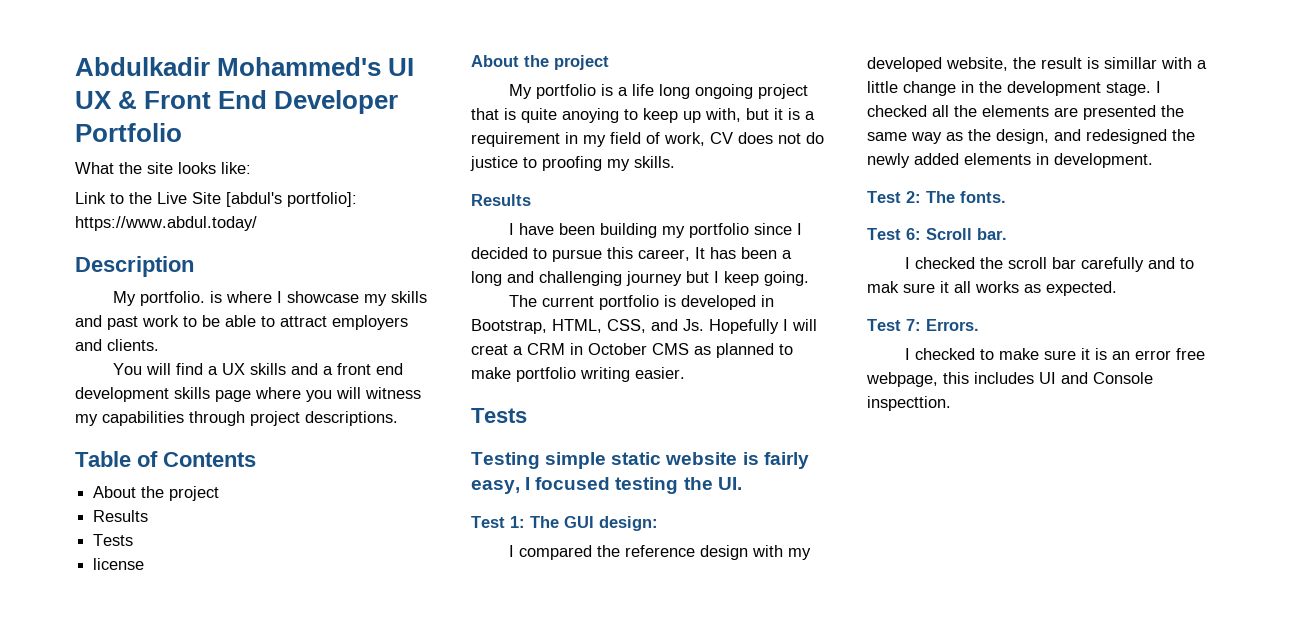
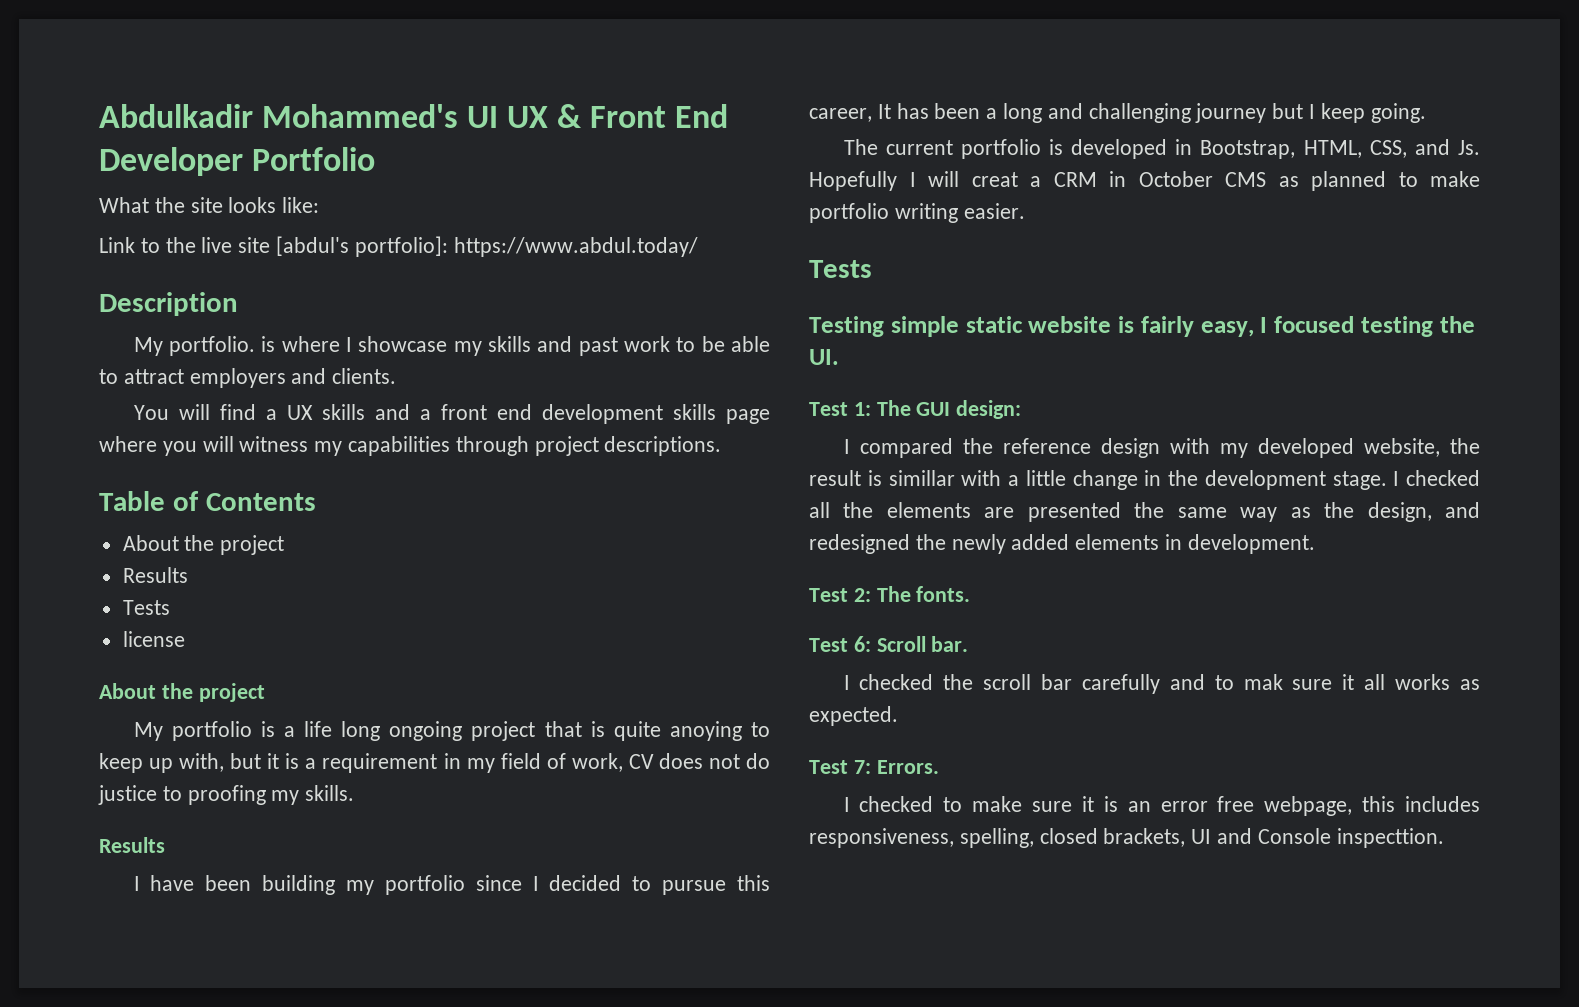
[157,192,221,204] Live Site -> [201,237,271,253] live site
(1034, 378) none -> [809,828,1186,848] responsiveness, spelling, closed brackets,

